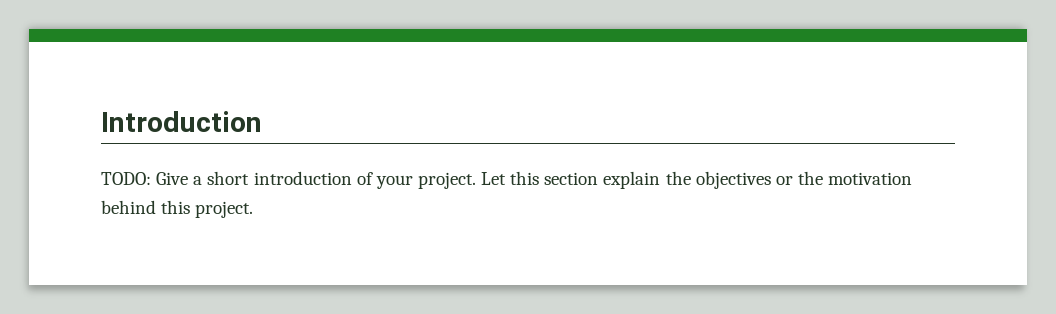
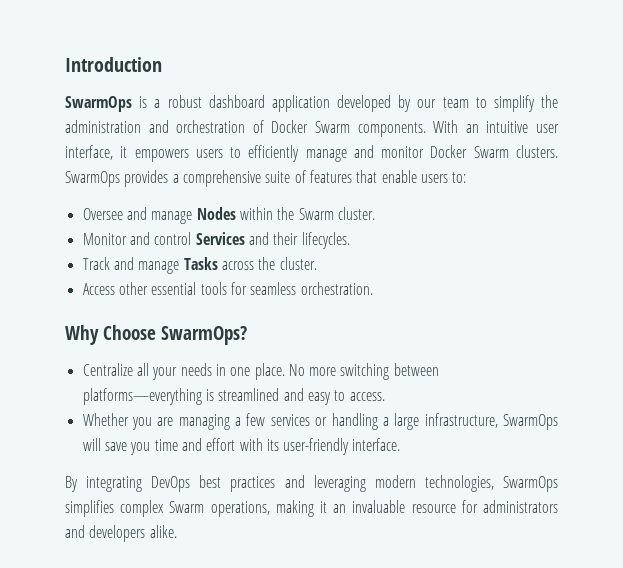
[101,171,913,189] [101,200,254,218] TODO: Give a short introduction of your project. Let this section explain the objectives or the motivation behind this project. -> [65,95,558,112] [65,120,560,137] [65,145,558,162] [65,170,467,187] [82,207,375,224] [82,232,350,249] [82,257,317,274] [82,282,373,295] [65,325,247,345] [82,363,439,380] [82,388,385,405] [82,413,559,430] [82,438,401,455] [65,475,558,492] [65,500,558,517] [65,525,177,542] SwarmOps is a robust dashboard application developed by our team to simplify the administration and orchestration of Docker Swarm components. With an intuitive user interface, it empowers users to efficiently manage and monitor Docker Swarm clusters. SwarmOps provides a comprehensive suite of features that enable users to: // Oversee and manage Nodes within the Swarm cluster. // Monitor and control Services and their lifecycles. // Track and manage Tasks across the cluster. // Access other essential tools for seamless orchestration. // Why Choose SwarmOps? // Centralize all your needs in one place. No more switching between platforms—everything is streamlined and easy to access. // Whether you are managing a few services or handling a large infrastructure, SwarmOps will save you time and effort with its user-friendly interface. // By integrating DevOps best practices and leveraging modern technologies, SwarmOps simplifies complex Swarm operations, making it an invaluable resource for administrators and developers alike.

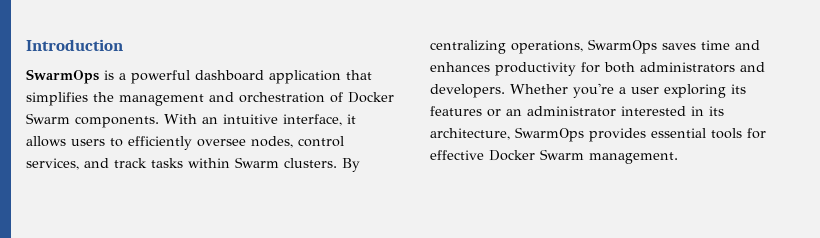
[167,95,202,108] robust -> [131,70,190,84] powerful
[336,95,558,112] [65,120,141,133] developed by our team to simplify the administration -> [346,70,372,80] [26,92,204,106] that simplifies the management
[536,124,560,133] user -> (278, 119) none
[134,149,189,162] empowers -> [26,136,66,147] allows
[305,145,558,162] [65,170,467,187] [82,207,375,224] [82,232,350,249] [82,257,317,274] [82,282,373,295] [65,325,247,345] [82,363,439,380] [82,388,385,405] [82,413,559,430] [82,438,401,455] [65,475,558,492] [65,500,558,517] [65,525,177,542] manage and monitor Docker Swarm clusters. SwarmOps provides a comprehensive suite of features that enable users to: // Oversee and manage Nodes within the Swarm cluster. // Monitor and control Services and their lifecycles. // Track and manage Tasks across the cluster. // Access other essential tools for seamless orchestration. // Why Choose SwarmOps? // Centralize all your needs in one place. No more switching between platforms—everything is streamlined and easy to access. // Whether you are managing a few services or handling a large infrastructure, SwarmOps will save you time and effort with its user-friendly interface. // By integrating DevOps best practices and leveraging modern technologies, SwarmOps simplifies complex Swarm operations, making it an invaluable resource for administrators and developers alike. -> [197,136,344,148] [26,157,360,172] [430,39,760,54] [430,62,765,76] [430,83,746,98] [430,106,724,117] [430,127,766,142] [430,149,678,164] oversee nodes, control services, and track tasks within Swarm clusters. By centralizing operations, SwarmOps saves time and enhances productivity for both administrators and developers. Whether you're a user exploring its features or an administrator interested in its architecture, SwarmOps provides essential tools for effective Docker Swarm management.

